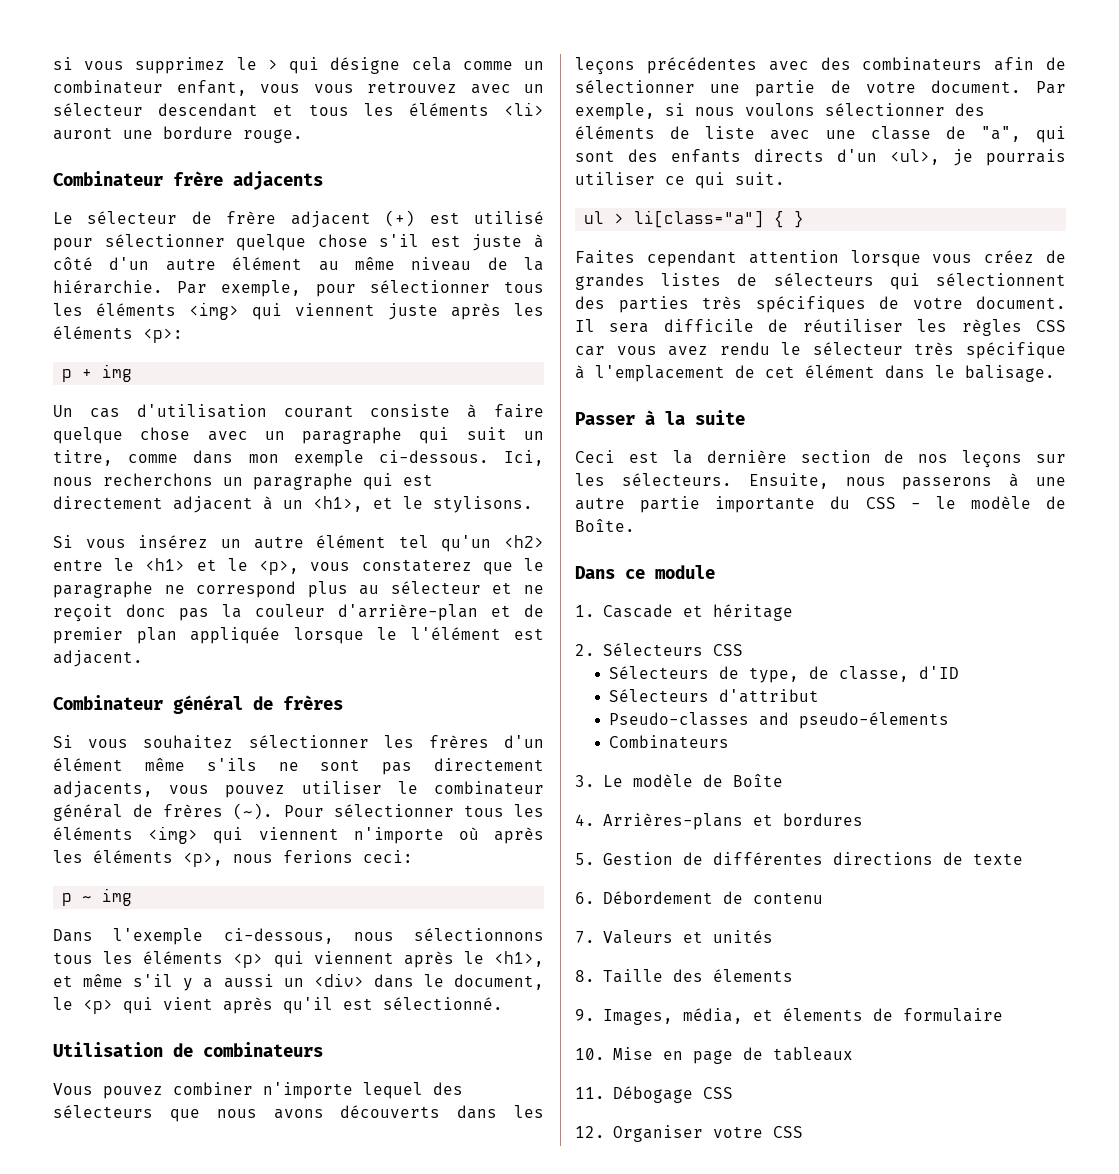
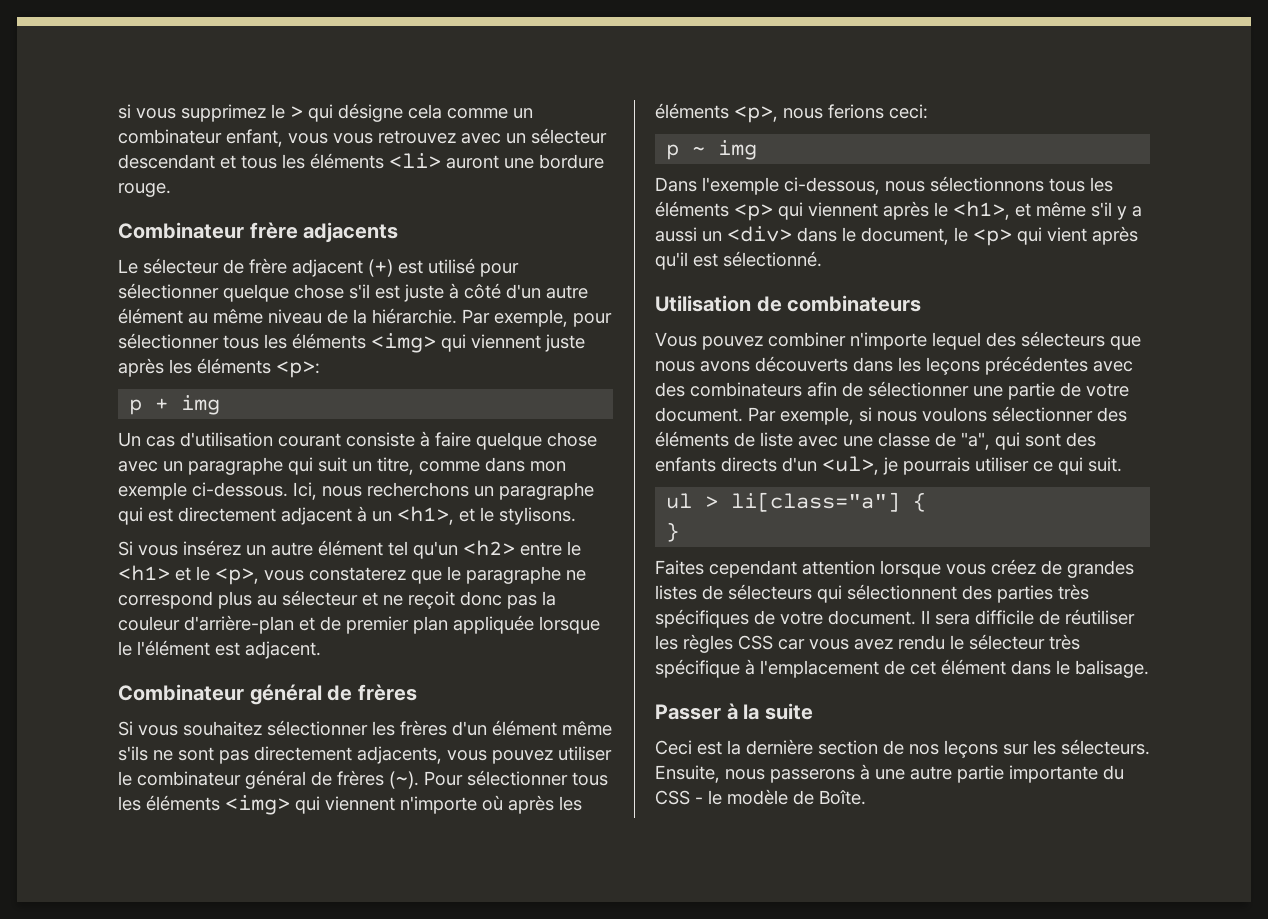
(785, 219) none -> (927, 502) //
[575,565,715,579] [575,604,793,621] [575,643,743,656] [609,666,960,683] [609,689,820,703] [609,712,950,729] [609,735,730,749] [575,774,783,787] [575,813,863,830] [575,852,1023,865] [575,891,823,904] [575,930,773,944] [575,969,793,983] [575,1008,1003,1025] [575,1047,853,1064] [575,1086,733,1103] [575,1125,803,1142] // Dans ce module // 1. Cascade et héritage // 2. Sélecteurs CSS // Sélecteurs de type, de classe, d'ID // Sélecteurs d'attribut // Pseudo-classes and pseudo-élements // Combinateurs // 3. Le modèle de Boîte // 4. Arrières-plans et bordures // 5. Gestion de différentes directions de texte // 6. Débordement de contenu // 7. Valeurs et unités // 8. Taille des élements // 9. Images, média, et élements de formulaire // 10. Mise en page de tableaux // 11. Débogage CSS // 12. Organiser votre CSS -> (866, 797) none

